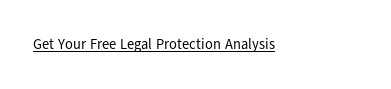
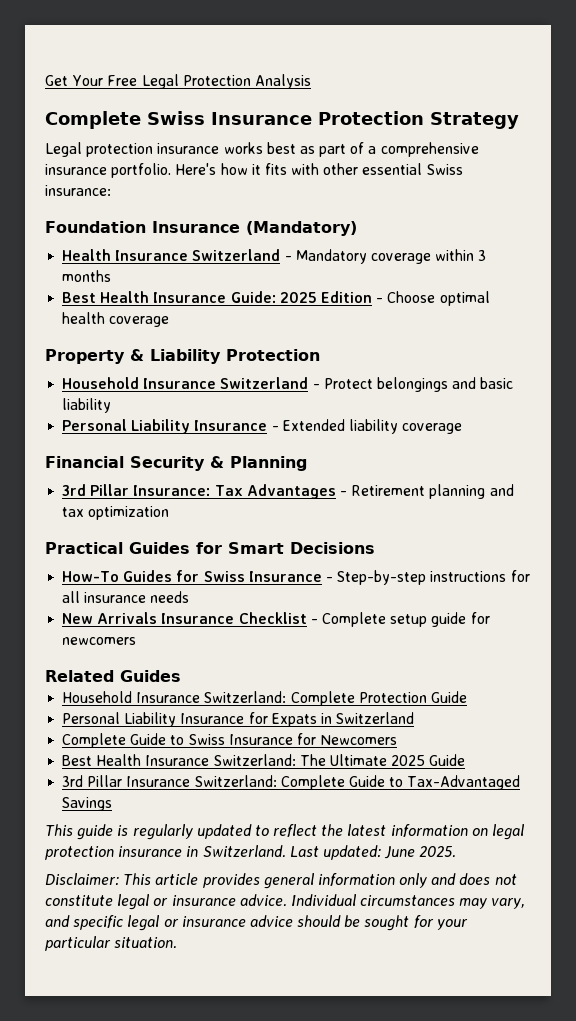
(275, 45) none -> [45,111,519,129] [45,142,479,157] [45,163,463,178] [45,185,111,196] [45,221,357,236] [62,249,487,264] [62,270,112,282] [62,291,490,306] [62,312,170,327] [45,349,320,364] [62,377,514,392] [62,398,112,413] [62,419,463,434] [45,456,307,471] [62,484,514,499] [62,506,170,520] [45,542,375,554] [62,570,530,585] [62,591,190,603] [62,612,490,627] [62,637,137,645] [45,670,181,682] [62,691,467,706] [62,712,415,727] [62,733,398,748] [62,754,466,766] [62,775,521,790] [62,797,113,811] [45,824,525,840] [45,845,457,860] [45,873,517,889] [45,894,526,910] [45,915,468,931] [45,936,178,951] // Complete Swiss Insurance Protection Strategy // Legal protection insurance works best as part of a comprehensive insurance portfolio. Here's how it fits with other essential Swiss insurance: // Foundation Insurance (Mandatory) // Health Insurance Switzerland - Mandatory coverage within 3 months // Best Health Insurance Guide: 2025 Edition - Choose optimal health coverage // Property & Liability Protection // Household Insurance Switzerland - Protect belongings and basic liability // Personal Liability Insurance - Extended liability coverage // Financial Security & Planning // 3rd Pillar Insurance: Tax Advantages - Retirement planning and tax optimization // Practical Guides for Smart Decisions // How-To Guides for Swiss Insurance - Step-by-step instructions for all insurance needs // New Arrivals Insurance Checklist - Complete setup guide for newcomers // Related Guides // Household Insurance Switzerland: Complete Protection Guide // Personal Liability Insurance for Expats in Switzerland // Complete Guide to Swiss Insurance for Newcomers // Best Health Insurance Switzerland: The Ultimate 2025 Guide // 3rd Pillar Insurance Switzerland: Complete Guide to Tax-Advantaged Savings // This guide is regularly updated to reflect the latest information on legal protection insurance in Switzerland. Last updated: June 2025. // Disclaimer: This article provides general information only and does not constitute legal or insurance advice. Individual circumstances may vary, and specific legal or insurance advice should be sought for your particular situation.

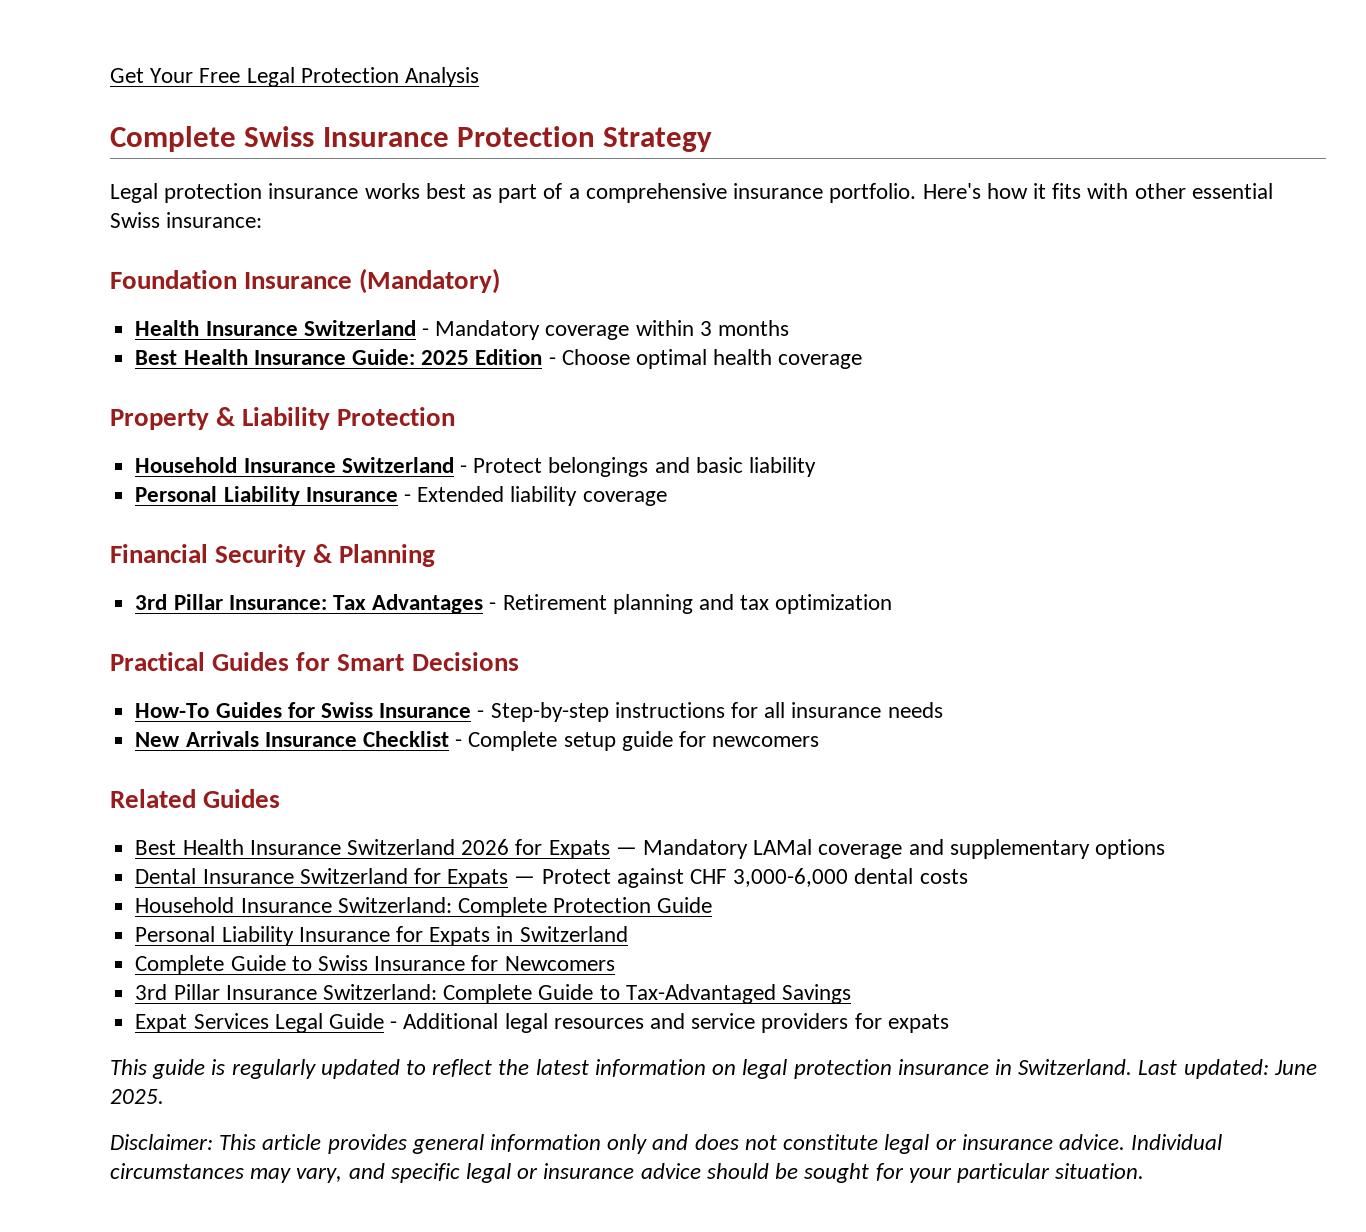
(181, 676) none -> [135,839,1166,859] [135,868,968,888] // Best Health Insurance Switzerland 2026 for Expats — Mandatory LAMal coverage and supplementary options // Dental Insurance Switzerland for Expats — Protect against CHF 3,000-6,000 dental costs
[62,754,466,766] // Best Health Insurance Switzerland: The Ultimate 2025 Guide -> (615, 963) none
(113, 804) none -> [135,1013,949,1033] // Expat Services Legal Guide - Additional legal resources and service providers for expats

